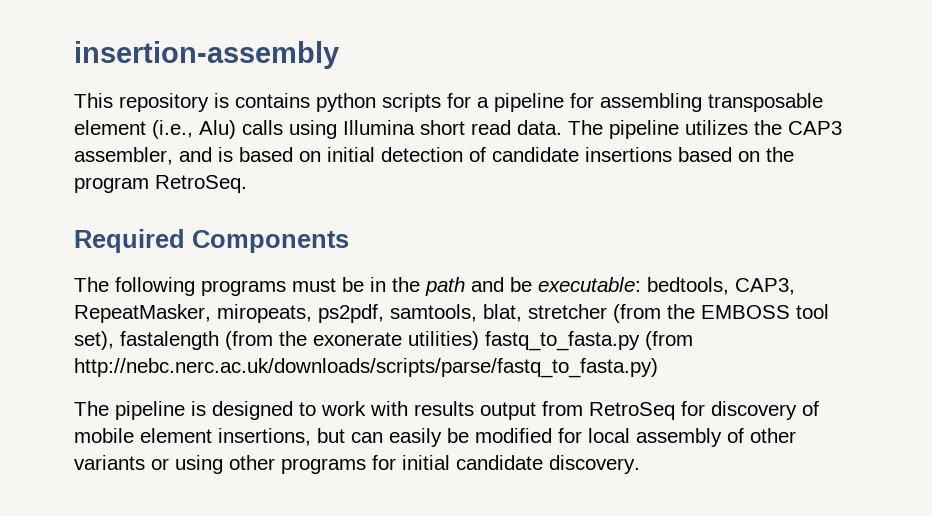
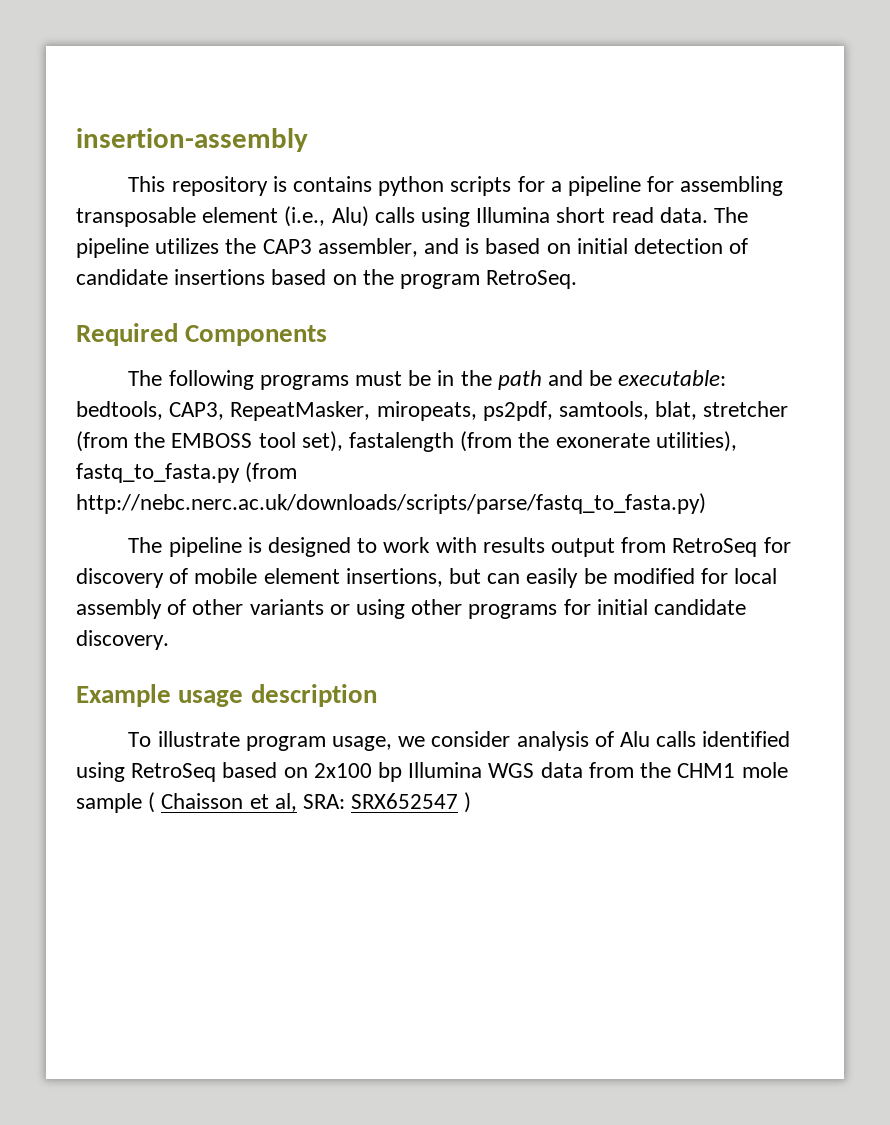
[408,331,479,350] utilities) -> [655,431,737,452] utilities),
(640, 464) none -> [76,684,377,707] [128,731,791,751] [76,762,788,782] [76,792,472,813] // Example usage description // To illustrate program usage, we consider analysis of Alu calls identified using RetroSeq based on 2x100 bp Illumina WGS data from the CHM1 mole sample ( Chaisson et al, SRA: SRX652547 )

